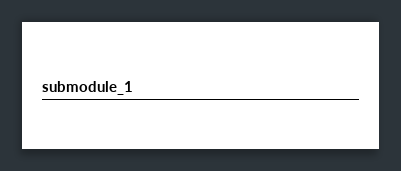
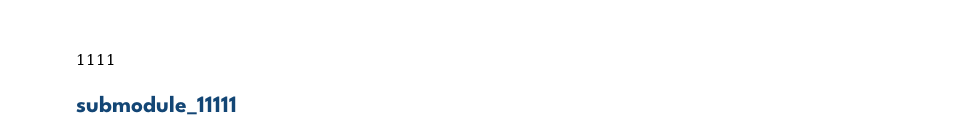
[42,81,133,95] submodule_1 -> [76,54,116,65] [76,95,237,115] 1111 // submodule_11111

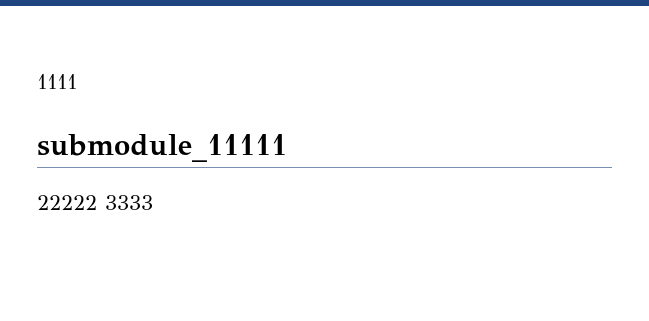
(237, 105) none -> [37,195,153,210] // 22222 3333

